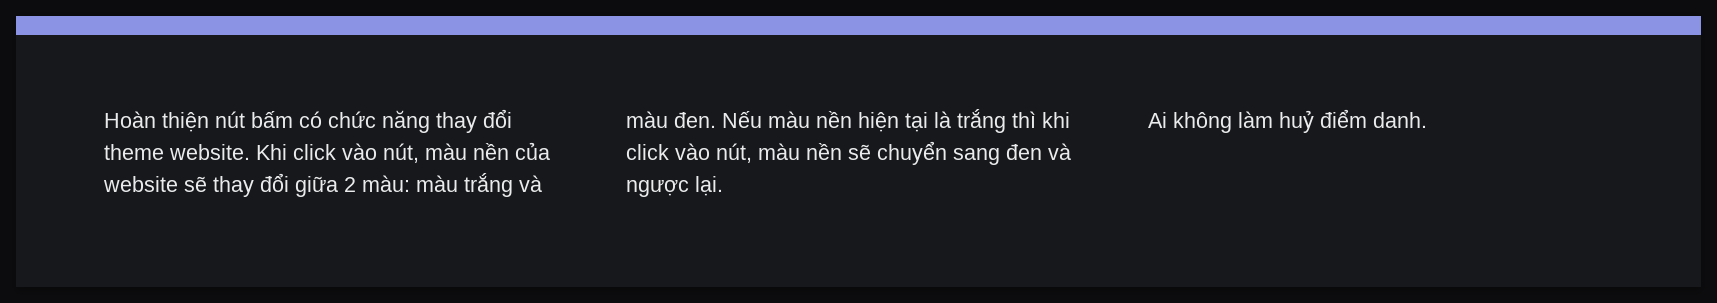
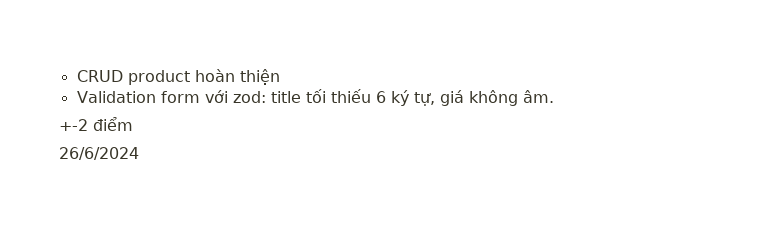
[104,109,512,133] [104,142,550,163] [103,173,542,197] [626,109,1070,133] [626,141,1071,165] [626,176,723,197] [1148,110,1314,133] Hoàn thiện nút bấm có chức năng thay đổi theme website. Khi click vào nút, màu nền của website sẽ thay đổi giữa 2 màu: màu trắng và màu đen. Nếu màu nền hiện tại là trắng thì khi click vào nút, màu nền sẽ chuyển sang đen và ngược lại. // Ai không làm huỷ -> [76,69,280,85] [76,89,554,106] [59,119,88,131] CRUD product hoàn thiện // Validation form với zod: title tối thiếu 6 ký tự, giá không âm. // +-2
[1373,112,1427,128] danh. -> [59,147,139,160] // 26/6/2024

